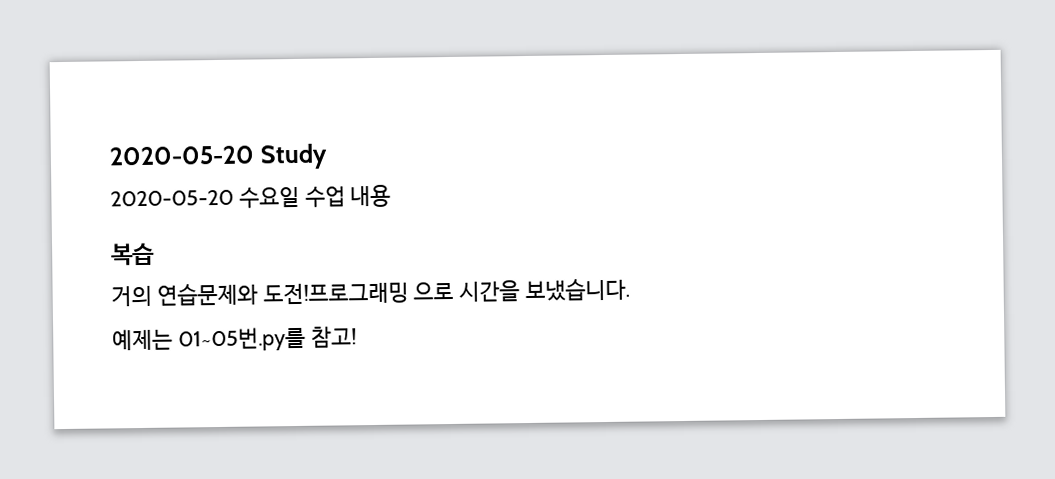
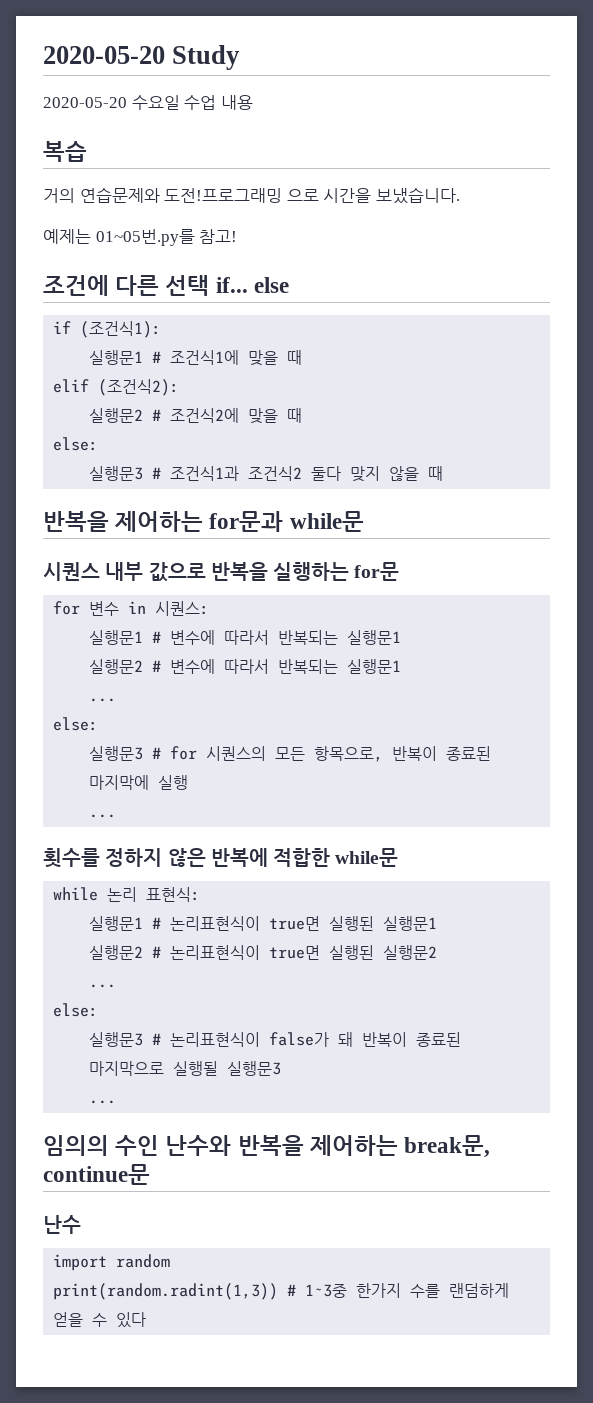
(357, 337) none -> [43,275,289,296] [53,321,162,338] [89,350,303,366] [53,379,180,396] [89,408,303,424] [53,437,99,451] [89,466,444,482] [43,511,364,532] [43,562,400,582] [53,601,210,616] [89,630,402,645] [89,659,402,674] [89,698,117,702] [53,717,99,731] [89,746,492,762] [89,775,189,790] [89,814,117,818] [43,848,399,868] [53,887,201,902] [89,916,438,931] [89,945,438,960] [89,984,117,988] [53,1003,99,1017] [89,1032,462,1047] [89,1061,282,1076] [89,1100,117,1104] [43,1135,491,1158] [43,1164,150,1185] [43,1215,81,1234] [53,1254,171,1271] [53,1283,510,1300] [53,1312,147,1328] // 조건에 다른 선택 if... else // if (조건식1): // 실행문1 # 조건식1에 맞을 때 // elif (조건식2): // 실행문2 # 조건식2에 맞을 때 // else: // 실행문3 # 조건식1과 조건식2 둘다 맞지 않을 때 // 반복을 제어하는 for문과 while문 // 시퀀스 내부 값으로 반복을 실행하는 for문 // for 변수 in 시퀀스: // 실행문1 # 변수에 따라서 반복되는 실행문1 // 실행문2 # 변수에 따라서 반복되는 실행문1 // ... // else: // 실행문3 # for 시퀀스의 모든 항목으로, 반복이 종료된 마지막에 실행 // ... // 횟수를 정하지 않은 반복에 적합한 while문 // while 논리 표현식: // 실행문1 # 논리표현식이 true면 실행된 실행문1 // 실행문2 # 논리표현식이 true면 실행된 실행문2 // ... // else: // 실행문3 # 논리표현식이 false가 돼 반복이 종료된 마지막으로 실행될 실행문3 // ... // 임의의 수인 난수와 반복을 제어하는 break문, continue문 // 난수 // import random // print(random.radint(1,3)) # 1~3중 한가지 수를 랜덤하게 얻을 수 있다

